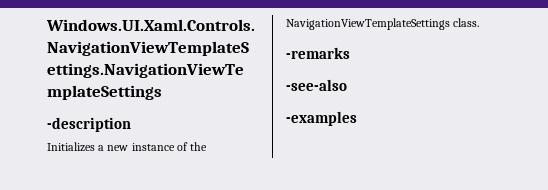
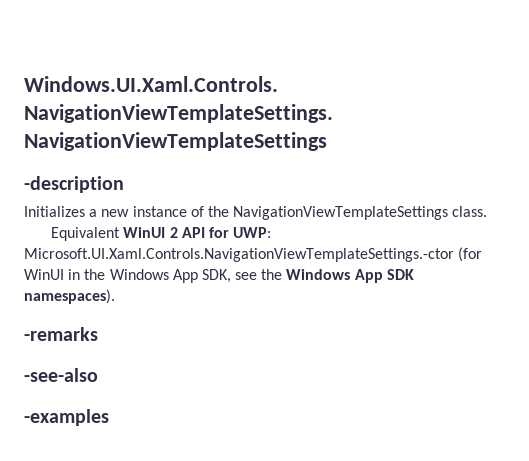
(480, 22) none -> [51,227,272,241] [24,247,483,262] [24,269,414,283] [24,289,115,304] // Equivalent WinUI 2 API for UWP: Microsoft.UI.Xaml.Controls.NavigationViewTemplateSettings.-ctor (for WinUI in the Windows App SDK, see the Windows App SDK namespaces).

